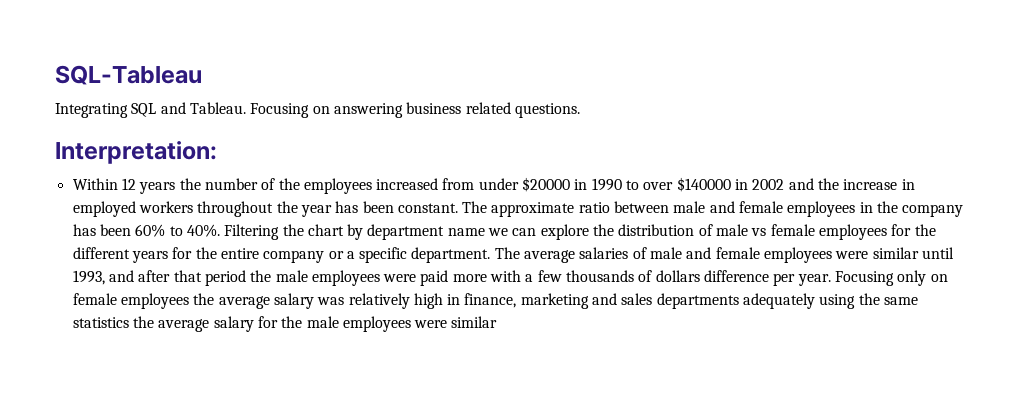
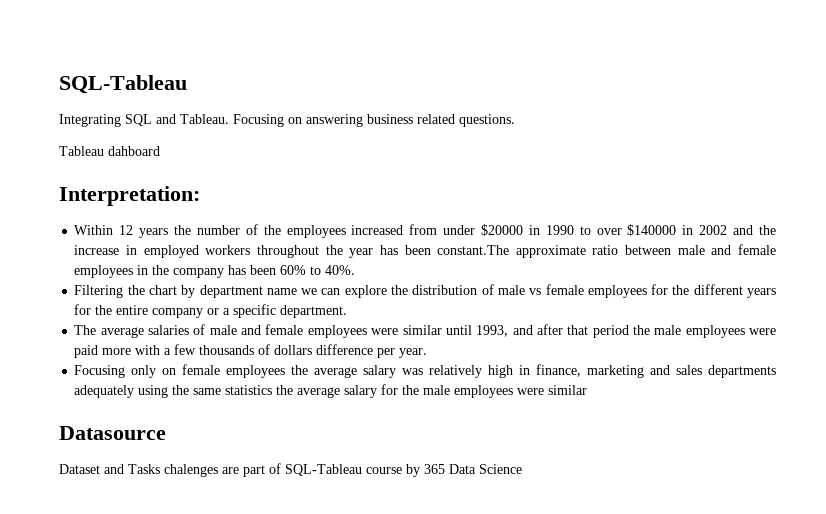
(580, 110) none -> [59,146,160,156] // Tableau dahboard
[397,201,488,213] constant. The -> [437,245,510,255] constant.The
(220, 230) none -> (356, 270) //
(491, 255) none -> (348, 311) //
(831, 280) none -> (428, 353) //
(498, 322) none -> [59,426,166,440] [59,463,522,477] // Datasource // Dataset and Tasks chalenges are part of SQL-Tableau course by 365 Data Science

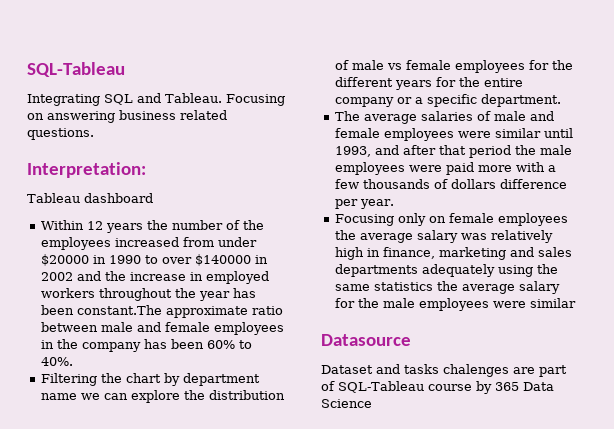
(515, 120) none -> [27,162,146,178] // Interpretation:
[108,146,160,156] [59,186,200,206] dahboard // Interpretation: -> [83,193,153,203] dashboard
[128,464,160,474] Tasks -> [404,364,439,374] tasks

